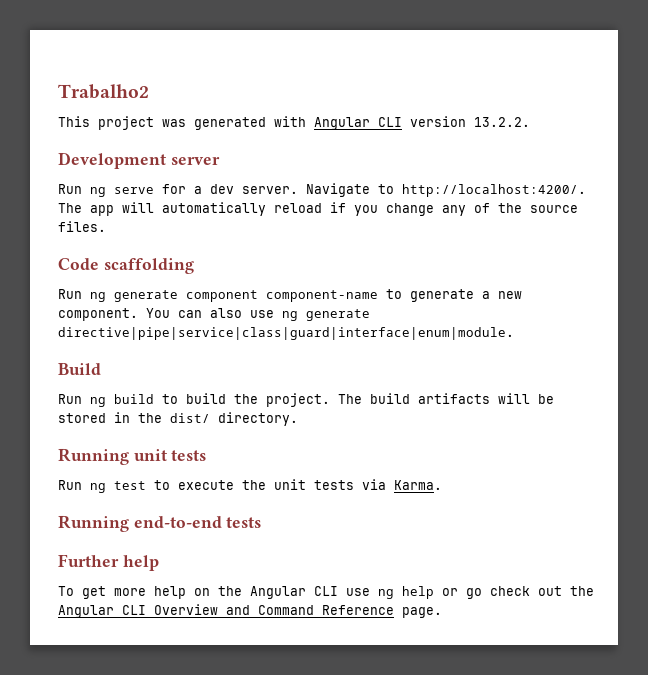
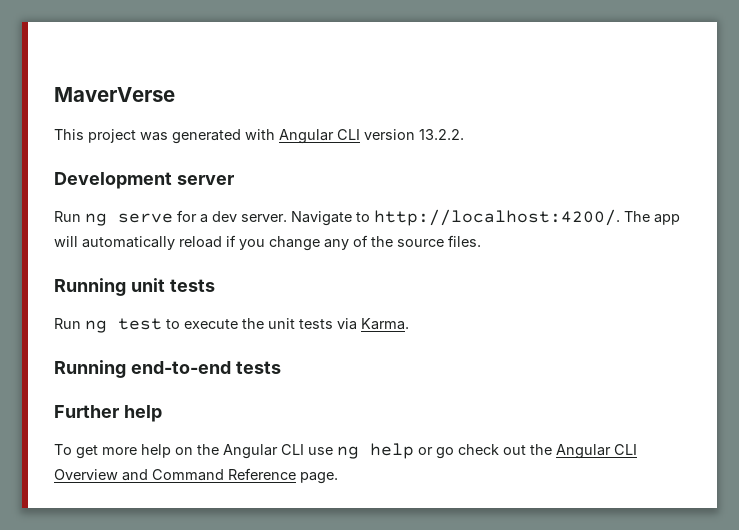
[58,84,149,99] Trabalho2 -> [54,87,175,102] MaverVerse
[58,258,194,274] [58,289,522,302] [58,308,370,321] [58,327,514,340] [58,363,101,375] [58,393,554,407] [58,412,298,426] // Code scaffolding // Run ng generate component component-name to generate a new component. You can also use ng generate directive|pipe|service|class|guard|interface|enum|module. // Build // Run ng build to build the project. The build artifacts will be stored in the dist/ directory. -> (481, 241) none

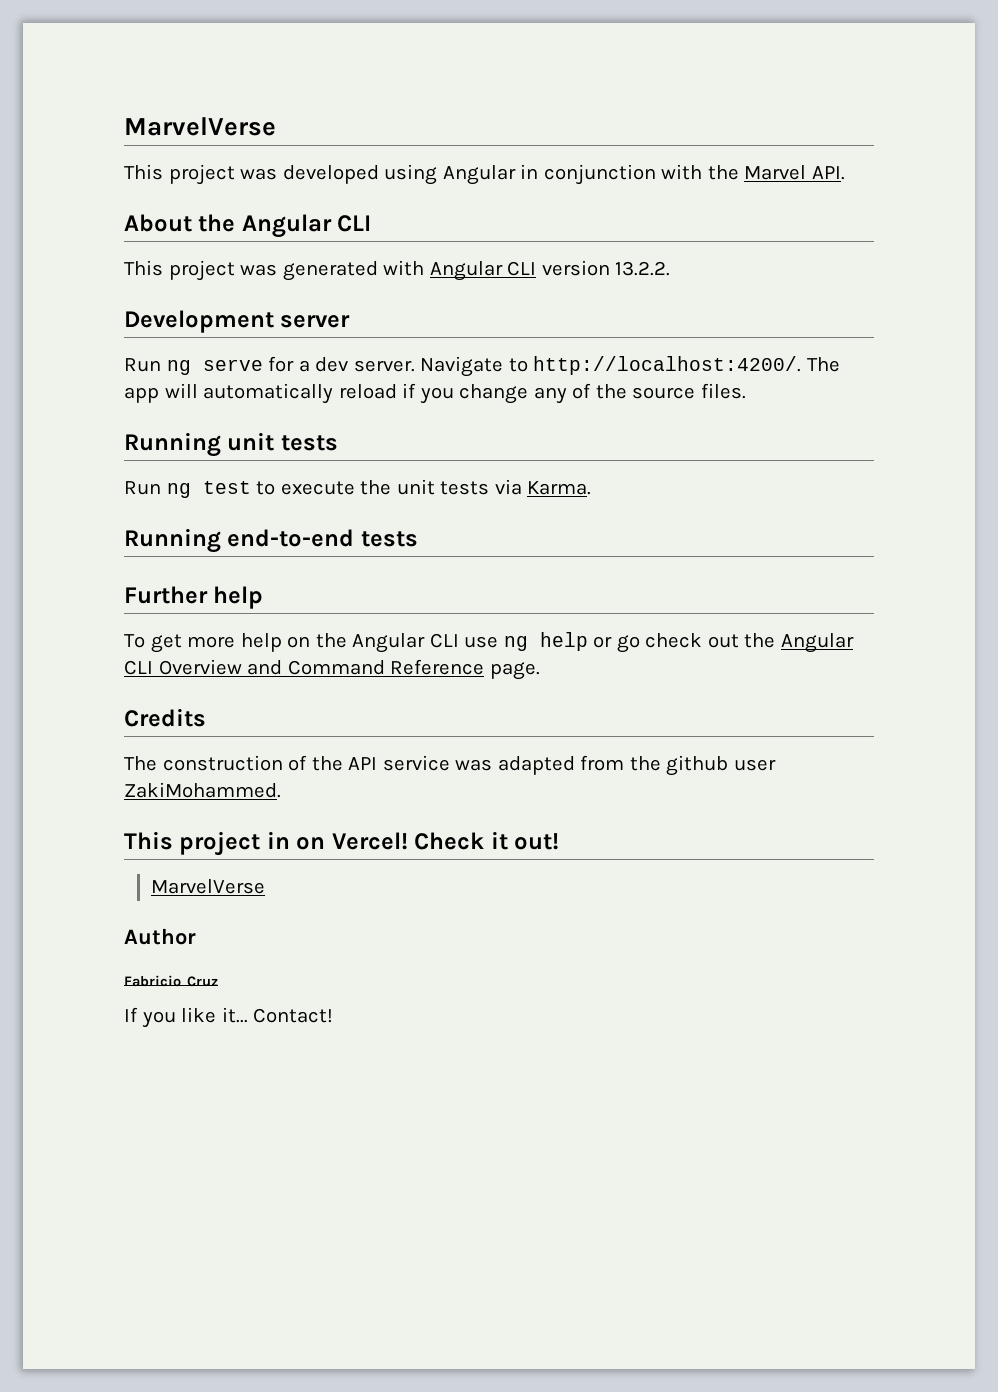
[54,87,175,102] MaverVerse -> [124,117,276,136] [124,164,845,185] [124,214,372,238] MarvelVerse // This project was developed using Angular in conjunction with the Marvel API. // About the Angular CLI
(338, 478) none -> [124,708,206,727] [124,755,776,776] [124,782,281,798] [124,831,560,856] [150,879,265,894] [124,928,196,945] [124,975,218,987] [124,1007,334,1028] // Credits // The construction of the API service was adapted from the github user ZakiMohammed. // This project in on Vercel! Check it out! // MarvelVerse // Author // Fabricio Cruz // If you like it... Contact!

